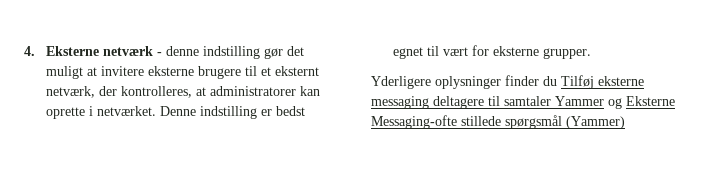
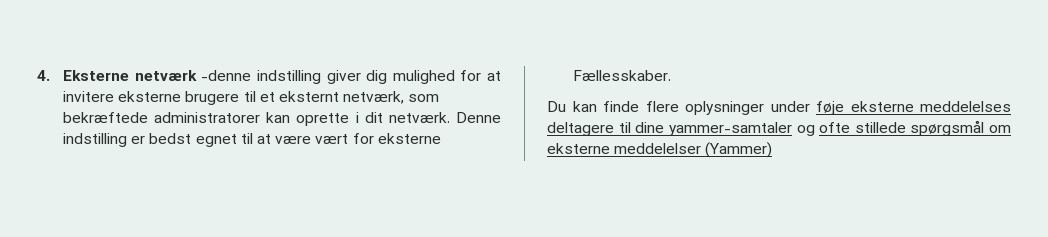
[156,46,304,59] [45,66,83,79] - denne indstilling gør det muligt -> [201,70,482,84] -denne indstilling giver dig mulighed for
[98,86,206,98] der kontrolleres, at -> [408,94,440,102] [63,112,149,123] som bekræftede
[96,106,156,116] netværket. -> [364,112,450,123] dit netværk.
(439, 51) none -> [256,134,312,144] at være
[542,48,591,59] [371,75,644,89] [371,96,675,109] [371,115,562,129] grupper. // Yderligere oplysninger finder du Tilføj eksterne messaging deltagere til samtaler Yammer og Eksterne Messaging-ofte stillede spørgsmål -> [573,70,672,81] [547,101,1011,115] [547,120,1011,136] [547,143,702,154] Fællesskaber. // Du kan finde flere oplysninger under føje eksterne meddelelses deltagere til dine yammer-samtaler og ofte stillede spørgsmål om eksterne meddelelser

